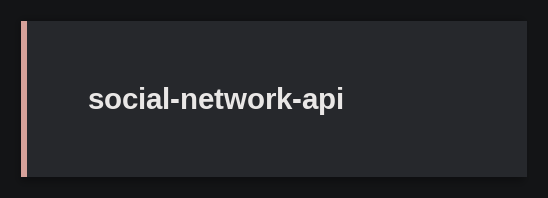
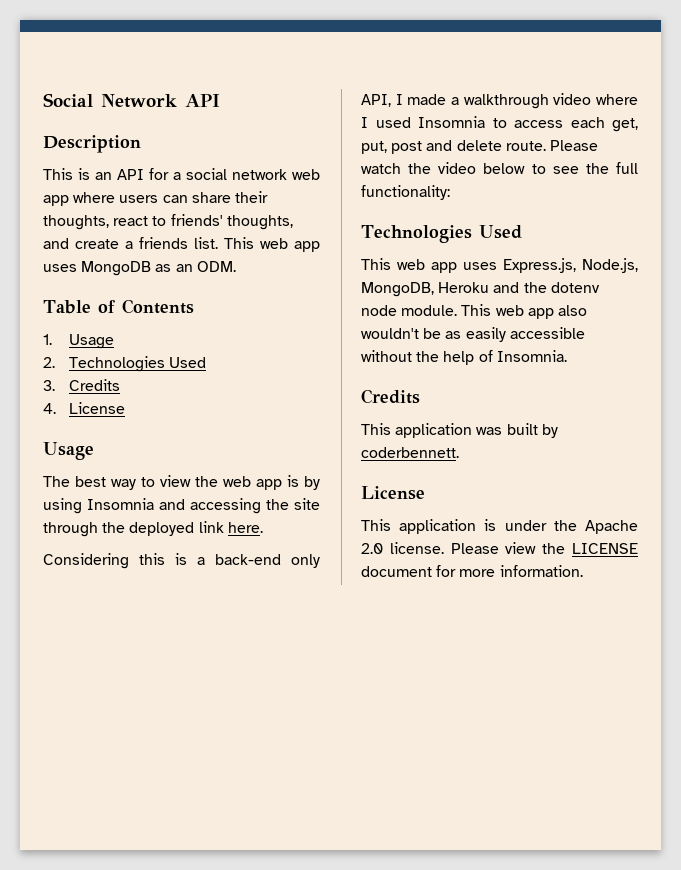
[88,87,344,115] social-network-api -> [43,93,220,108] [43,135,141,153] [43,168,320,180] [43,191,268,206] [43,214,293,230] [43,237,320,252] [43,261,236,276] [43,299,194,314] [43,334,114,349] [43,356,206,372] [43,379,120,391] [43,402,125,414] [43,442,94,460] [43,475,320,490] [43,498,320,514] [43,521,263,537] [43,553,320,569] [361,93,638,109] [361,116,638,132] [361,140,598,154] [361,162,638,174] [361,185,450,200] [361,225,522,243] [361,258,638,273] [361,282,600,297] [361,304,587,319] [361,327,585,342] [361,350,567,365] [361,389,420,404] [361,423,558,438] [361,447,459,458] [361,486,425,500] [361,519,638,534] [361,542,638,554] [361,565,583,577] Social Network API // Description // This is an API for a social network web app where users can share their thoughts, react to friends' thoughts, and create a friends list. This web app uses MongoDB as an ODM. // Table of Contents // 1. Usage // 2. Technologies Used // 3. Credits // 4. License // Usage // The best way to view the web app is by using Insomnia and accessing the site through the deployed link here. // Considering this is a back-end only API, I made a walkthrough video where I used Insomnia to access each get, put, post and delete route. Please watch the video below to see the full functionality: // Technologies Used // This web app uses Express.js, Node.js, MongoDB, Heroku and the dotenv node module. This web app also wouldn't be as easily accessible without the help of Insomnia. // Credits // This application was built by coderbennett. // License // This application is under the Apache 2.0 license. Please view the LICENSE document for more information.

